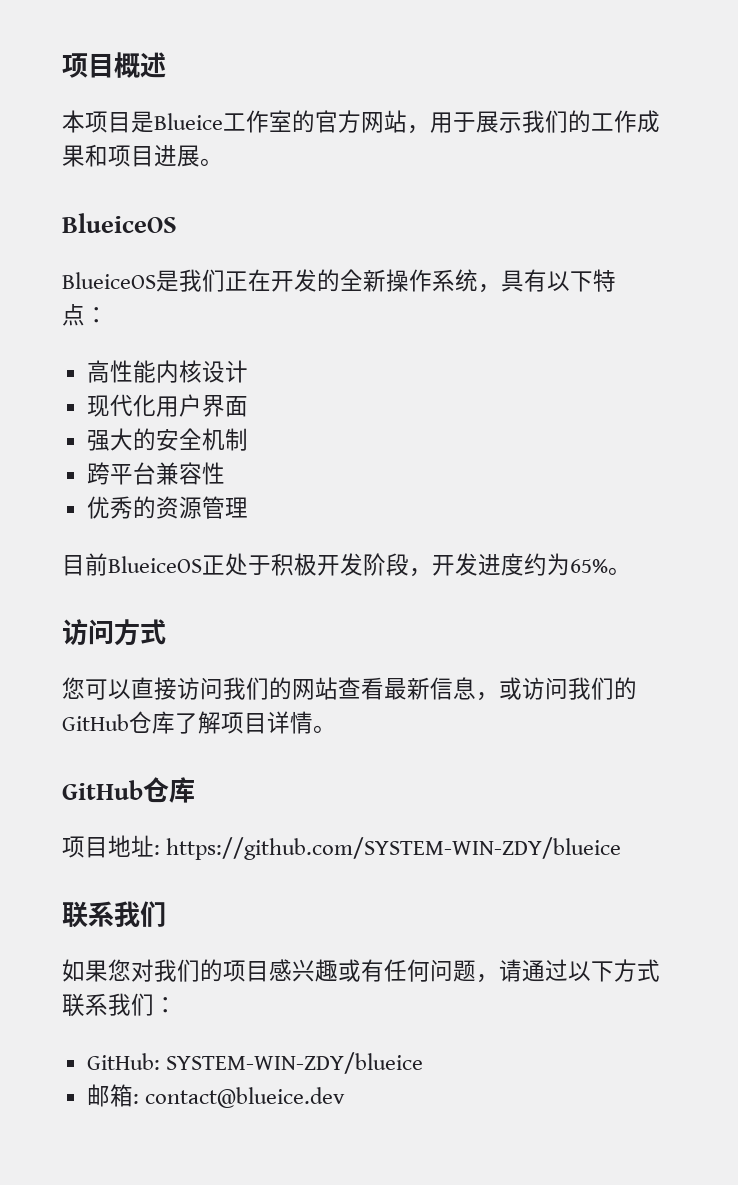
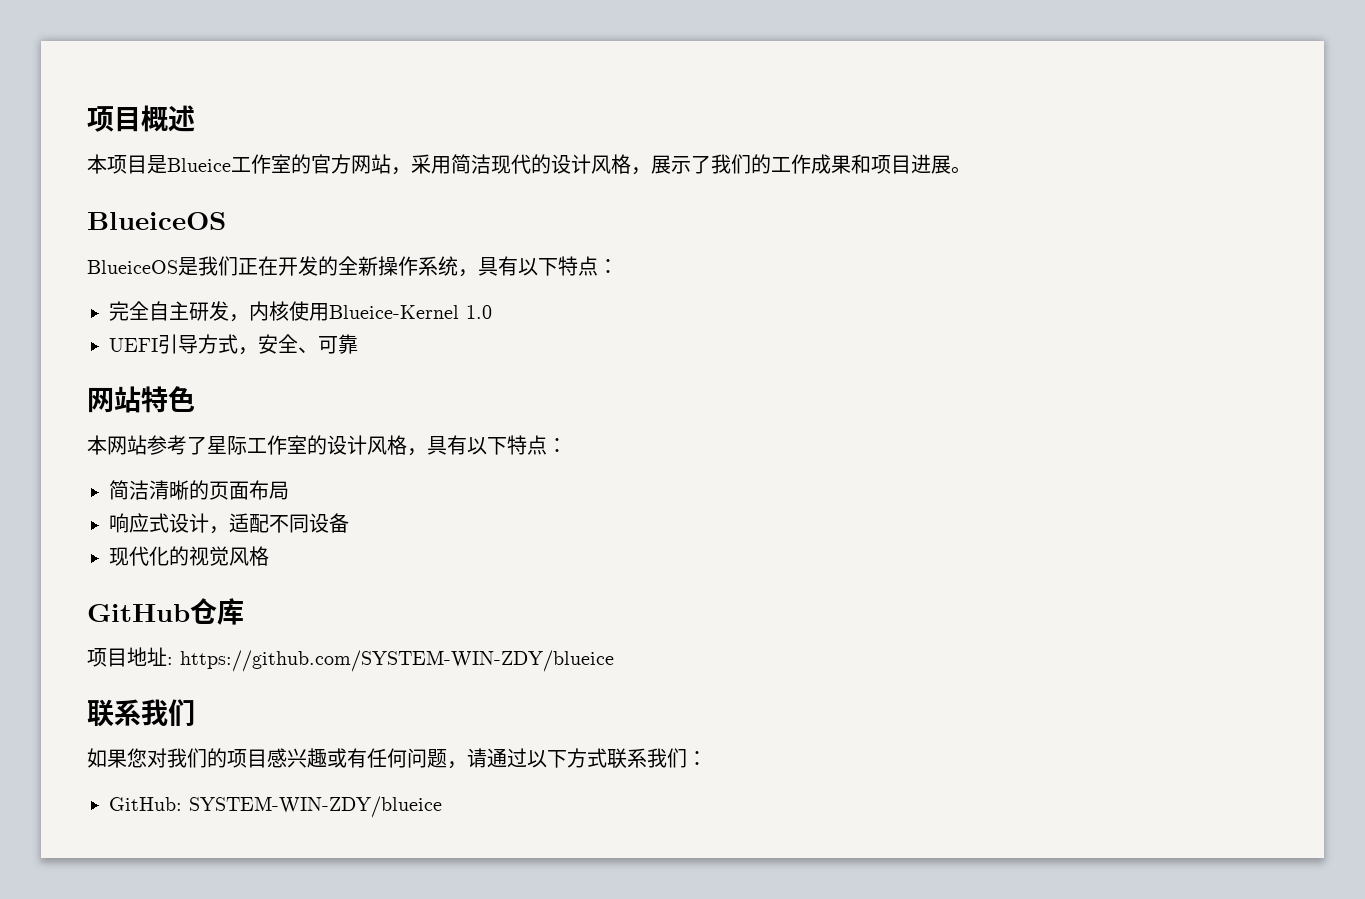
[430,111,522,133] 用于展示 -> [411,154,711,175] 采用简洁现代的设计风格，展示了
[86,360,248,383] [86,394,248,417] [86,428,248,451] [86,462,225,485] [86,496,248,519] [62,553,631,577] [62,619,166,646] [62,677,637,701] [62,711,336,734] 高性能内核设计 // 现代化用户界面 // 强大的安全机制 // 跨平台兼容性 // 优秀的资源管理 // 目前BlueiceOS正处于积极开发阶段，开发进度约为65%。 // 访问方式 // 您可以直接访问我们的网站查看最新信息，或访问我们的GitHub仓库了解项目详情。 -> [109,301,492,322] [109,334,358,355] [87,386,195,413] [87,435,567,456] [109,480,289,500] [109,513,349,534] [109,546,269,566] 完全自主研发，内核使用Blueice-Kernel 1.0 // UEFI引导方式，安全、可靠 // 网站特色 // 本网站参考了星际工作室的设计风格，具有以下特点： // 简洁清晰的页面布局 // 响应式设计，适配不同设备 // 现代化的视觉风格
[86,1084,345,1108] // 邮箱: contact@blueice.dev -> (442, 807) none

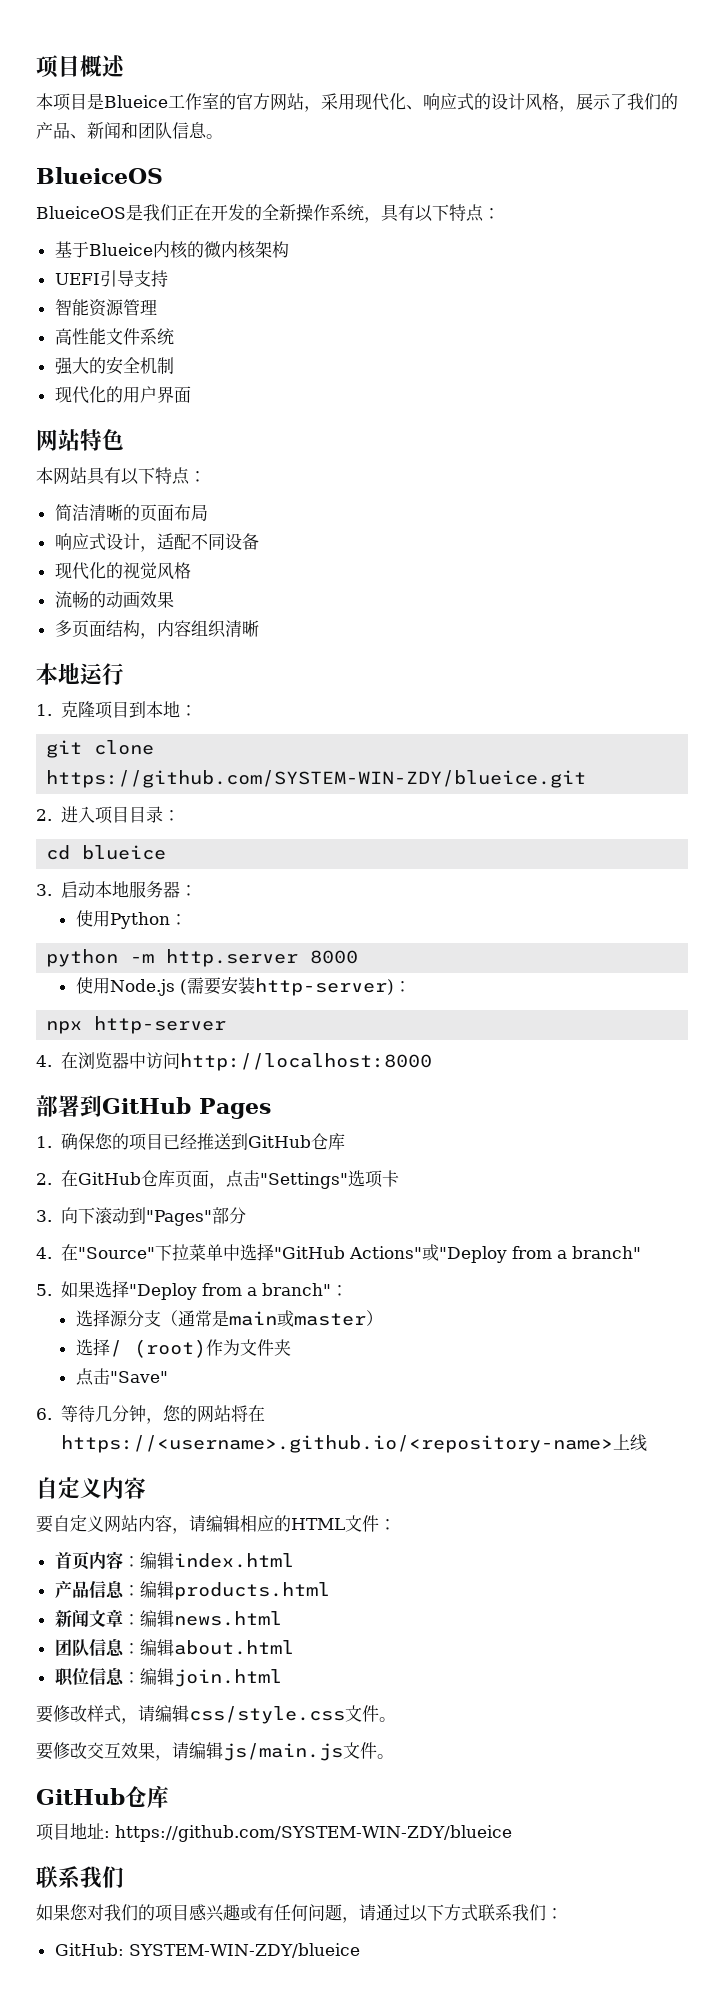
[451,154,531,174] 简洁现代 -> [355,93,474,111] 现代化、响应式
[771,154,951,174] 工作成果和项目进展 -> [36,122,207,139] 产品、新闻和团队信息
[109,301,492,322] [109,334,358,355] [87,386,195,413] [87,435,427,456] 完全自主研发，内核使用Blueice-Kernel 1.0 // UEFI引导方式，安全、可靠 // 网站特色 // 本网站参考了星际工作室的设计风格， -> [54,241,289,259] [54,270,168,287] [54,299,157,317] [54,328,174,345] [54,357,174,375] [54,386,191,404] [36,429,124,451] [36,467,87,485] 基于Blueice内核的微内核架构 // UEFI引导支持 // 智能资源管理 // 高性能文件系统 // 强大的安全机制 // 现代化的用户界面 // 网站特色 // 本网站
(269, 556) none -> [54,591,174,608] [54,620,259,639] [36,663,124,685] [36,701,197,719] [46,740,155,758] [46,770,587,788] [36,806,180,824] [46,845,167,860] [36,881,197,898] [75,910,187,929] [46,949,359,967] [75,977,411,996] [46,1016,227,1034] [36,1052,432,1071] [36,1095,271,1119] [36,1133,345,1151] [36,1170,399,1189] [36,1207,247,1226] [36,1243,641,1263] [36,1280,348,1300] [75,1309,383,1327] [75,1338,291,1358] [75,1368,168,1386] [36,1405,265,1424] [60,1434,647,1453] [36,1477,146,1499] [36,1515,396,1534] [54,1551,294,1570] [54,1580,330,1600] [54,1609,282,1627] [54,1638,294,1657] [54,1667,282,1687] [36,1705,396,1724] [36,1742,394,1761] // 流畅的动画效果 // 多页面结构，内容组织清晰 // 本地运行 // 1.克隆项目到本地： // git clone https://github.com/SYSTEM-WIN-ZDY/blueice.git // 2.进入项目目录： // cd blueice // 3.启动本地服务器： // 使用Python： // python -m http.server 8000 // 使用Node.js (需要安装http-server)： // npx http-server // 4.在浏览器中访问http://localhost:8000 // 部署到GitHub Pages // 1.确保您的项目已经推送到GitHub仓库 // 2.在GitHub仓库页面，点击"Settings"选项卡 // 3.向下滚动到"Pages"部分 // 4.在"Source"下拉菜单中选择"GitHub Actions"或"Deploy from a branch" // 5.如果选择"Deploy from a branch"： // 选择源分支（通常是main或master） // 选择/ (root)作为文件夹 // 点击"Save" // 6.等待几分钟，您的网站将在https://<username>.github.io/<repository-name>上线 // 自定义内容 // 要自定义网站内容，请编辑相应的HTML文件： // 首页内容：编辑index.html // 产品信息：编辑products.html // 新闻文章：编辑news.html // 团队信息：编辑about.html // 职位信息：编辑join.html // 要修改样式，请编辑css/style.css文件。 // 要修改交互效果，请编辑js/main.js文件。

